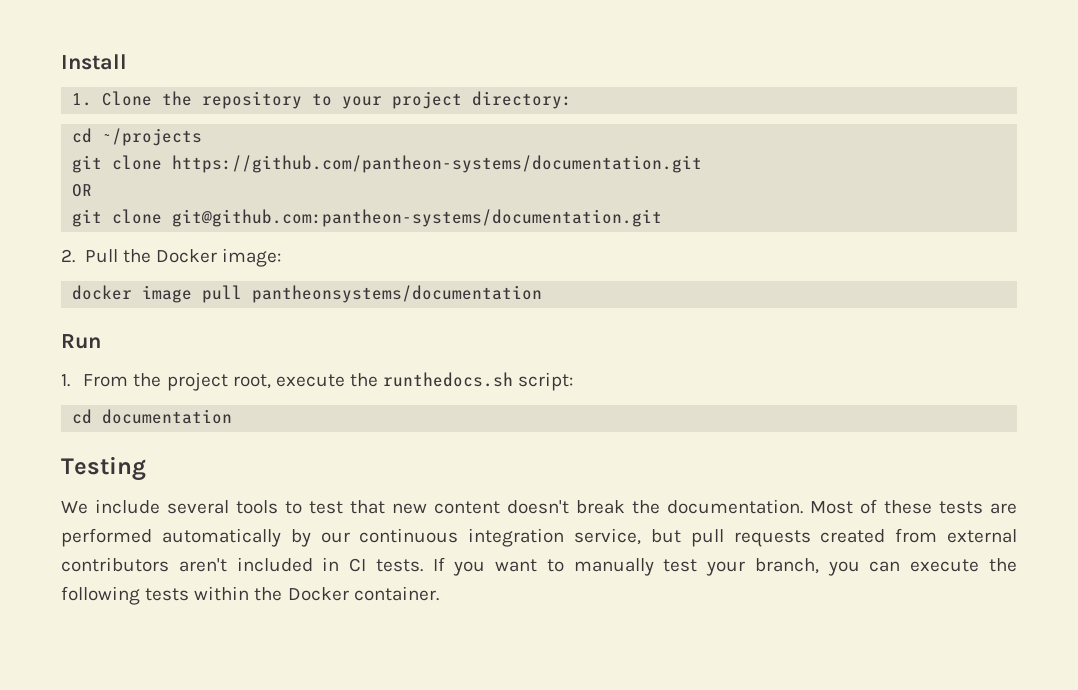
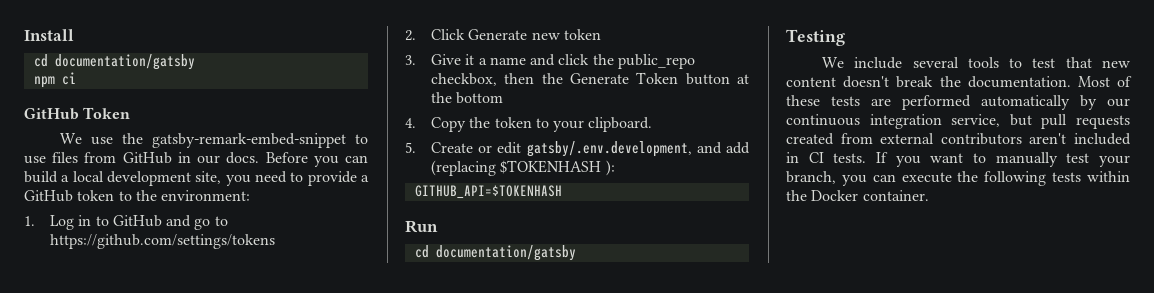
[72,91,572,109] [72,128,203,146] [72,155,703,173] [72,184,93,197] [72,209,663,227] [61,248,281,267] [72,285,543,303] [61,334,101,349] [61,372,574,391] [72,409,233,424] 1. Clone the repository to your project directory: // cd ~/projects // git clone https://github.com/pantheon-systems/documentation.git // OR // git clone git@github.com:pantheon-systems/documentation.git // 2. Pull the Docker image: // docker image pull pantheonsystems/documentation // Run // 1. From the project root, execute the runthedocs.sh script: // cd documentation -> [33,54,195,70] [33,72,76,88] [24,107,131,120] [60,133,369,148] [24,152,369,167] [24,171,369,186] [24,190,251,202] [24,215,228,230] [49,234,275,249] [405,29,601,41] [405,54,696,69] [430,72,749,86] [430,92,504,104] [405,117,653,132] [405,141,750,157] [430,160,615,176] [414,185,562,199] [405,220,438,233] [414,245,576,261] cd documentation/gatsby // npm ci // GitHub Token // We use the gatsby-remark-embed-snippet to use files from GitHub in our docs. Before you can build a local development site, you need to provide a GitHub token to the environment: // 1. Log in to GitHub and go to https://github.com/settings/tokens // 2. Click Generate new token // 3. Give it a name and click the public_repo checkbox, then the Generate Token button at the bottom // 4. Copy the token to your clipboard. // 5. Create or edit gatsby/.env.development, and add (replacing $TOKENHASH ): // GITHUB_API=$TOKENHASH // Run // cd documentation/gatsby

